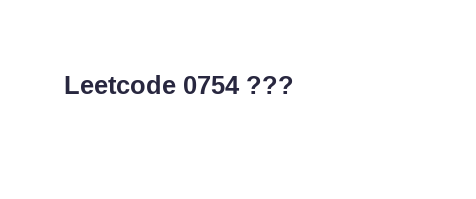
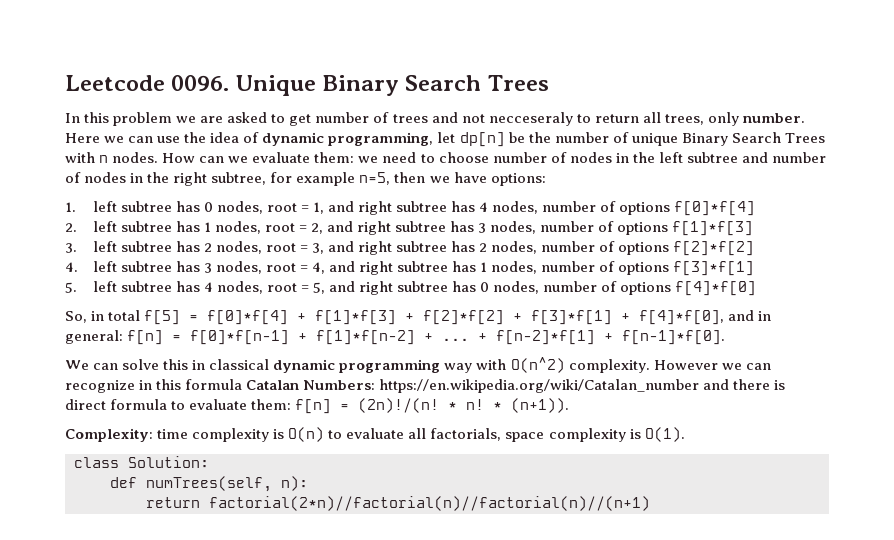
[183,76,294,94] 0754 ??? -> [171,75,549,96] [65,112,805,126] [65,132,825,147] [65,152,826,163] [65,172,546,186] [65,201,756,216] [65,221,754,236] [65,241,755,256] [65,261,755,276] [65,281,757,296] [65,310,772,325] [65,330,726,345] [65,357,771,373] [65,379,786,393] [65,398,570,414] [65,427,685,442] [74,456,209,468] [110,476,308,492] [146,496,650,511] 0096. Unique Binary Search Trees // In this problem we are asked to get number of trees and not necceseraly to return all trees, only number. Here we can use the idea of dynamic programming, let dp[n] be the number of unique Binary Search Trees with n nodes. How can we evaluate them: we need to choose number of nodes in the left subtree and number of nodes in the right subtree, for example n=5, then we have options: // 1. left subtree has 0 nodes, root = 1, and right subtree has 4 nodes, number of options f[0]*f[4] // 2. left subtree has 1 nodes, root = 2, and right subtree has 3 nodes, number of options f[1]*f[3] // 3. left subtree has 2 nodes, root = 3, and right subtree has 2 nodes, number of options f[2]*f[2] // 4. left subtree has 3 nodes, root = 4, and right subtree has 1 nodes, number of options f[3]*f[1] // 5. left subtree has 4 nodes, root = 5, and right subtree has 0 nodes, number of options f[4]*f[0] // So, in total f[5] = f[0]*f[4] + f[1]*f[3] + f[2]*f[2] + f[3]*f[1] + f[4]*f[0], and in general: f[n] = f[0]*f[n-1] + f[1]*f[n-2] + ... + f[n-2]*f[1] + f[n-1]*f[0]. // We can solve this in classical dynamic programming way with O(n^2) complexity. However we can recognize in this formula Catalan Numbers: https://en.wikipedia.org/wiki/Catalan_number and there is direct formula to evaluate them: f[n] = (2n)!/(n! * n! * (n+1)). // Complexity: time complexity is O(n) to evaluate all factorials, space complexity is O(1). // class Solution: // def numTrees(self, n): // return factorial(2*n)//factorial(n)//factorial(n)//(n+1)

